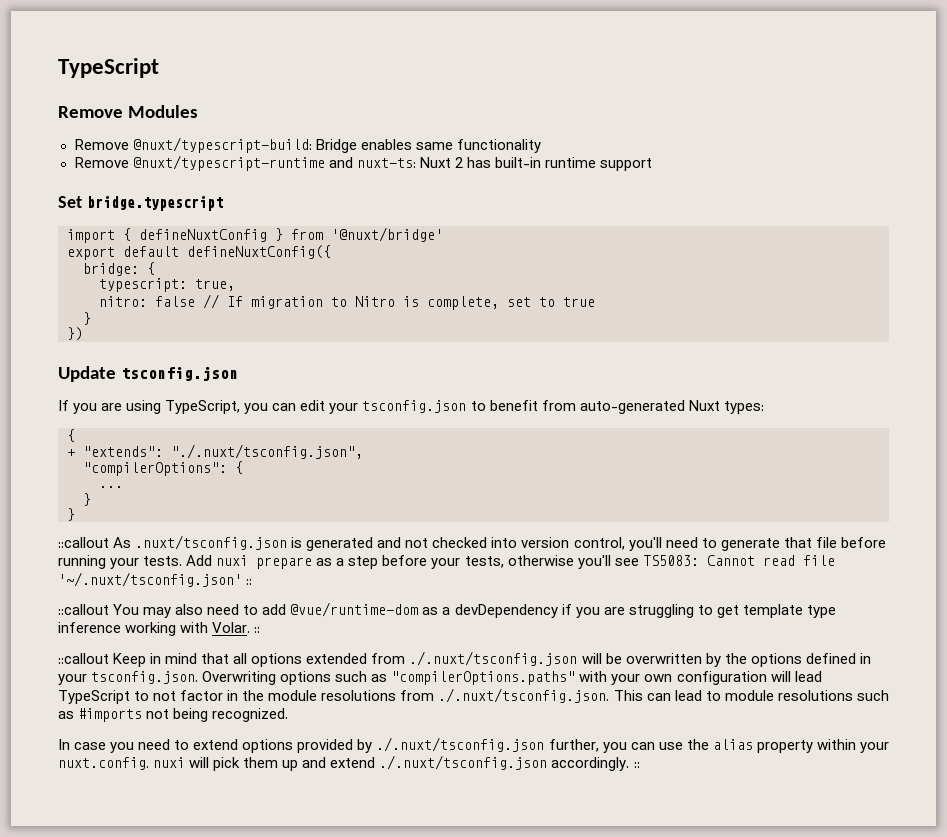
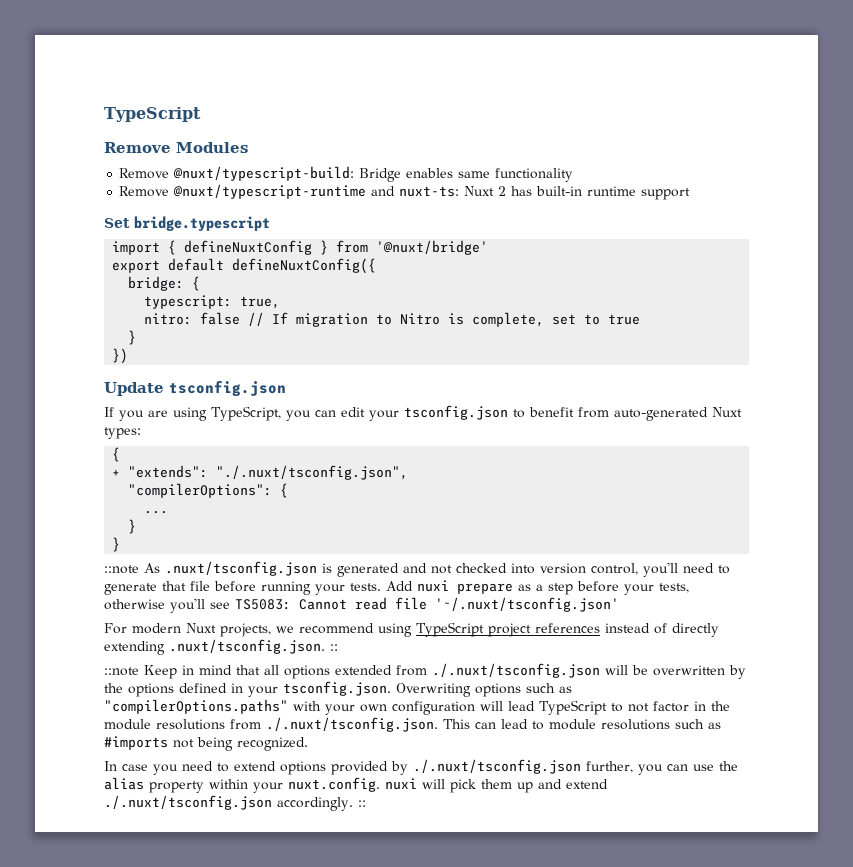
[58,537,109,548] ::callout -> [104,565,139,574] ::note
[246,579,253,585] [58,602,836,618] [58,622,261,636] [58,653,109,664] :: // ::callout You may also need to add @vue/runtime-dom as a devDependency if you are struggling to get template type inference working with Volar. :: // ::callout -> [104,622,719,637] [104,639,338,655] [104,667,139,676] // For modern Nuxt projects, we recommend using TypeScript project references instead of directly extending .nuxt/tsconfig.json. :: // ::note

